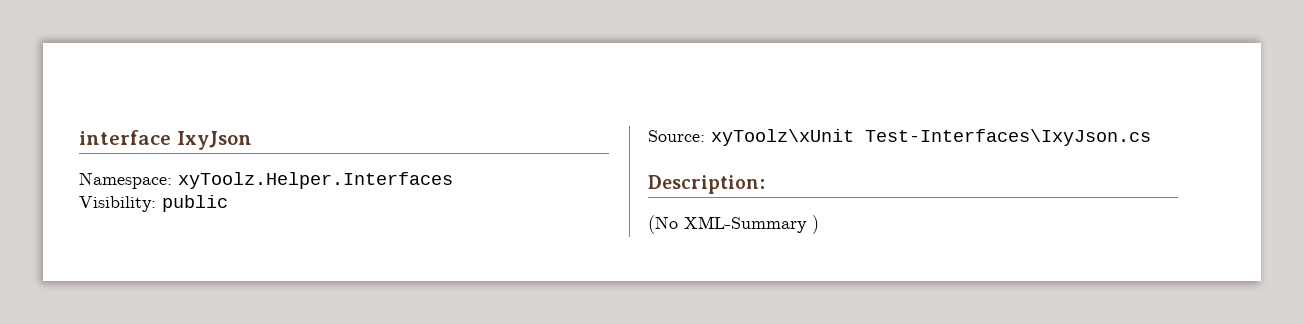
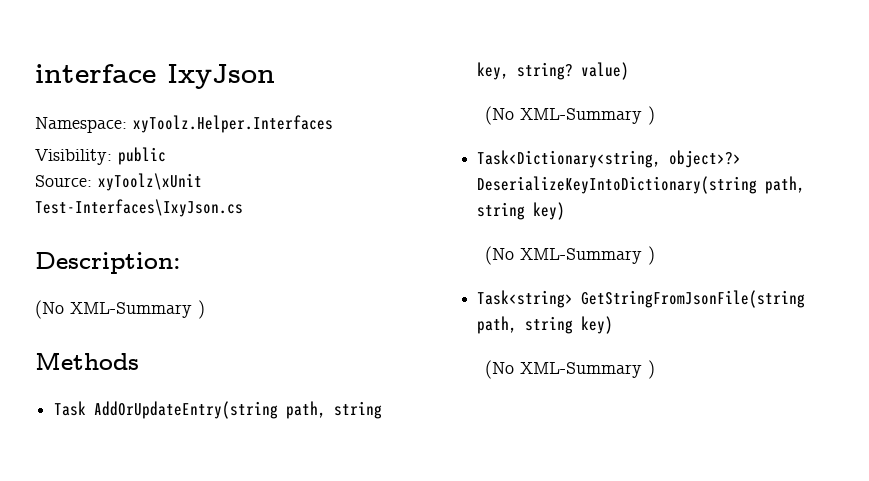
(819, 224) none -> [35,352,139,370] [54,401,383,419] [477,62,630,80] [485,106,656,125] [477,150,742,168] [477,176,806,194] [477,202,566,220] [485,246,656,265] [477,290,806,308] [477,316,614,334] [485,360,656,379] // Methods // Task AddOrUpdateEntry(string path, string key, string? value) // (No XML‑Summary ) // Task<Dictionary<string, object>?> DeserializeKeyIntoDictionary(string path, string key) // (No XML‑Summary ) // Task<string> GetStringFromJsonFile(string path, string key) // (No XML‑Summary )

